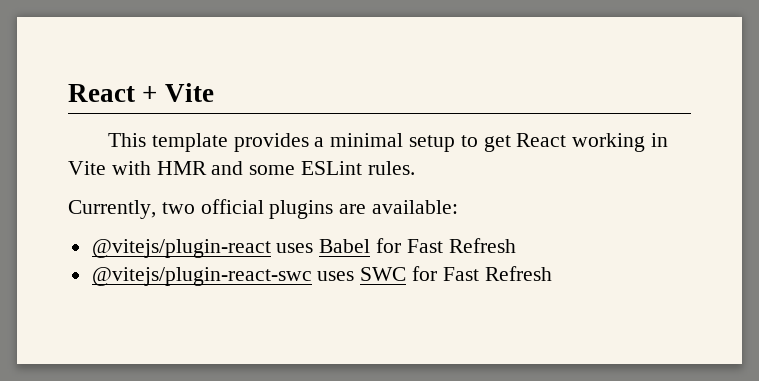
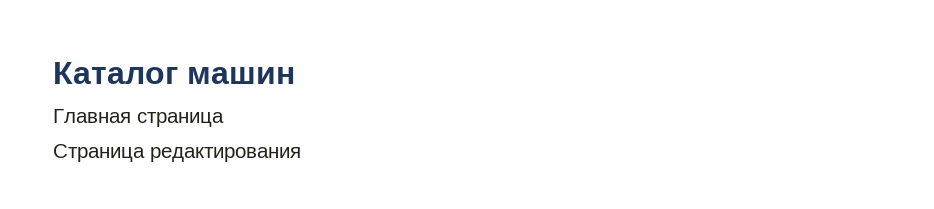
[68,83,214,102] [107,133,668,152] [68,161,415,175] [68,199,459,219] [91,238,516,258] [91,266,552,286] React + Vite // This template provides a minimal setup to get React working in Vite with HMR and some ESLint rules. // Currently, two official plugins are available: // @vitejs/plugin-react uses Babel for Fast Refresh // @vitejs/plugin-react-swc uses SWC for Fast Refresh -> [53,62,295,84] [53,109,224,127] [53,144,301,162] Каталог машин // Главная страница // Страница редактирования

